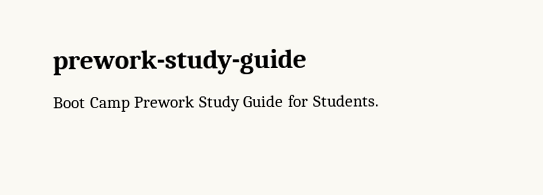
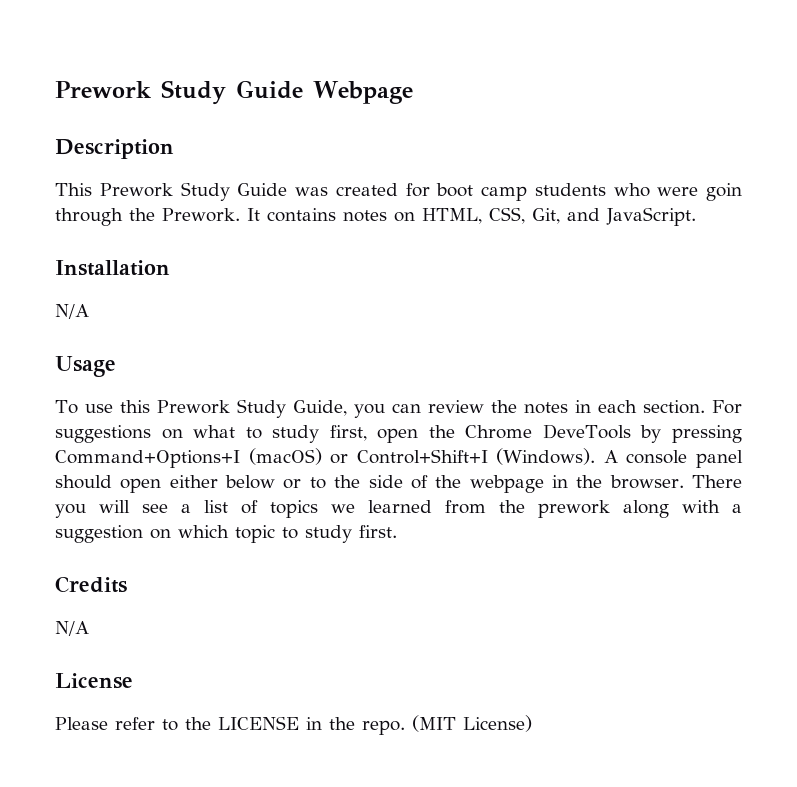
[52,48,307,76] [52,94,380,113] prework-study-guide // Boot Camp Prework Study Guide for Students. -> [55,80,413,105] [55,139,174,159] [55,182,742,201] [55,207,696,226] [55,260,170,276] [55,304,89,319] [55,356,116,377] [55,399,742,418] [55,424,742,443] [55,448,743,468] [55,475,743,493] [55,500,742,518] [55,525,397,543] [55,576,127,593] [55,621,89,636] [55,673,133,689] [55,715,532,735] Prework Study Guide Webpage // Description // This Prework Study Guide was created for boot camp students who were goin through the Prework. It contains notes on HTML, CSS, Git, and JavaScript. // Installation // N/A // Usage // To use this Prework Study Guide, you can review the notes in each section. For suggestions on what to study first, open the Chrome DeveTools by pressing Command+Options+I (macOS) or Control+Shift+I (Windows). A console panel should open either below or to the side of the webpage in the browser. There you will see a list of topics we learned from the prework along with a suggestion on which topic to study first. // Credits // N/A // License // Please refer to the LICENSE in the repo. (MIT License)

